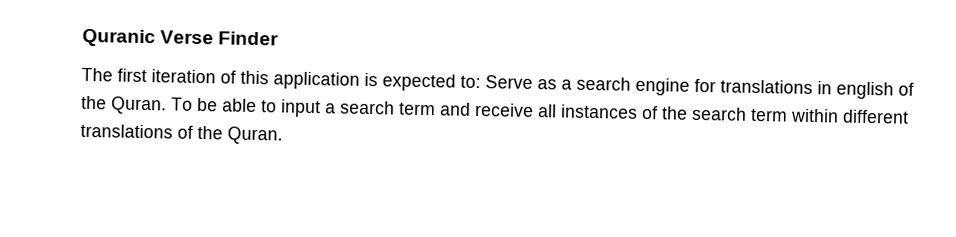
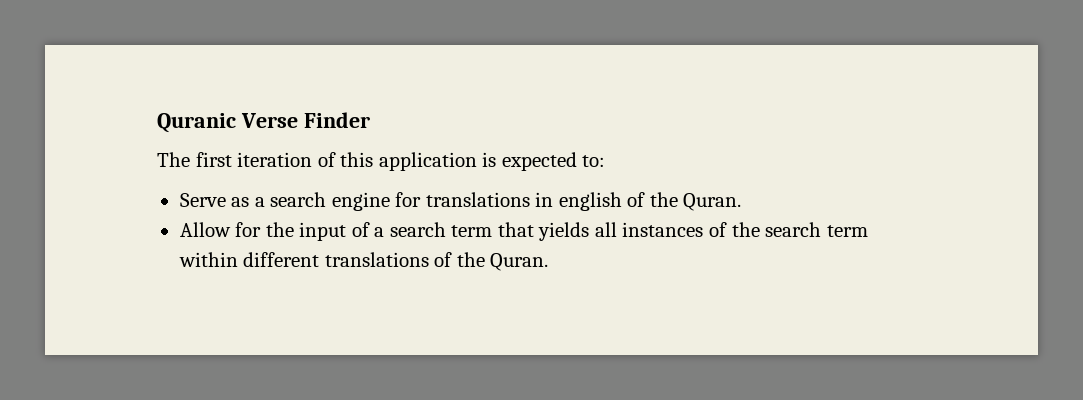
(481, 82) none -> (606, 161) //
[171,97,321,118] To be able to input -> [179,222,370,241] // Allow for the input of
[440,102,534,117] and receive -> [497,222,590,241] that yields

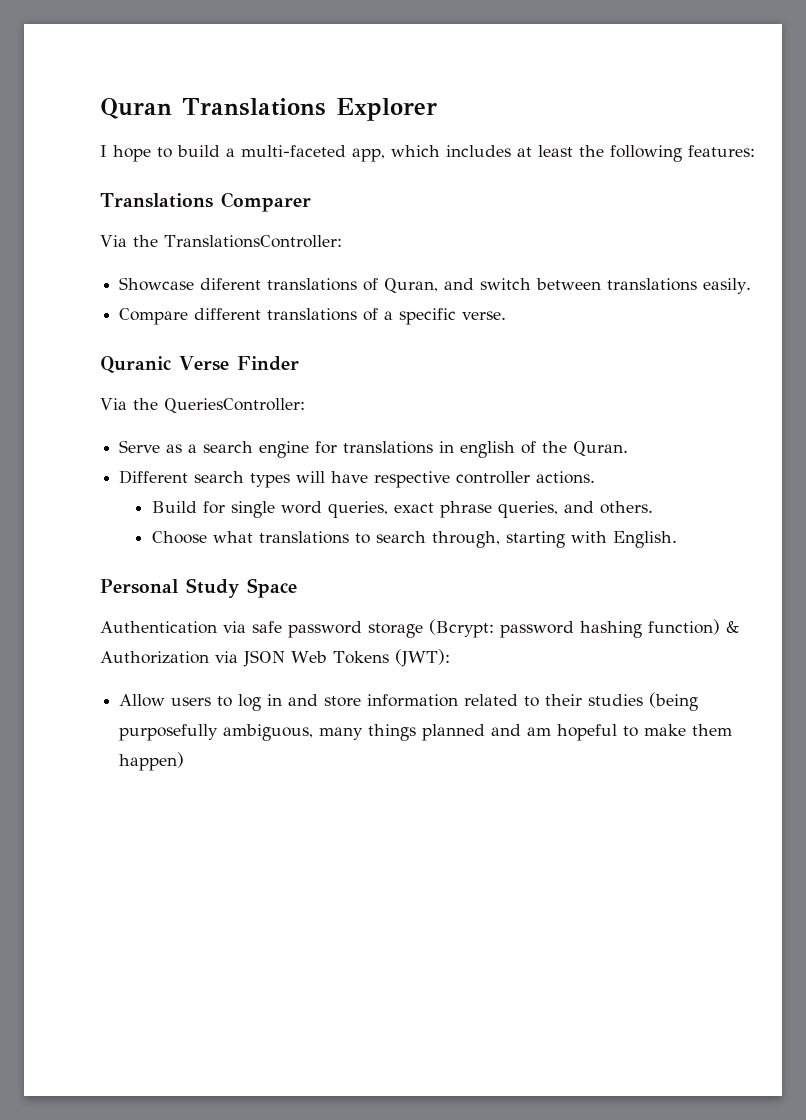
[157,112,370,133] [157,152,606,171] Quranic Verse Finder // The first iteration of this application is expected to: -> [100,98,437,121] [100,145,755,162] [100,192,311,212] [100,235,342,248] [119,277,752,294] [119,308,507,325] [100,356,299,373] [100,398,305,413] Quran Translations Explorer // I hope to build a multi-faceted app, which includes at least the following features: // Translations Comparer // Via the TranslationsController: // Showcase diferent translations of Quran, and switch between translations easily. // Compare different translations of a specific verse. // Quranic Verse Finder // Via the QueriesController:
[179,222,868,241] [178,252,549,271] Allow for the input of a search term that yields all instances of the search term within different translations of the Quran. -> [119,470,596,488] [151,501,653,518] [151,531,677,548] [100,578,297,598] [100,619,739,638] [100,649,450,667] [119,692,699,711] [119,724,733,741] [119,752,185,771] Different search types will have respective controller actions. // Build for single word queries, exact phrase queries, and others. // Choose what translations to search through, starting with English. // Personal Study Space // Authentication via safe password storage (Bcrypt: password hashing function) & Authorization via JSON Web Tokens (JWT): // Allow users to log in and store information related to their studies (being purposefully ambiguous, many things planned and am hopeful to make them happen)

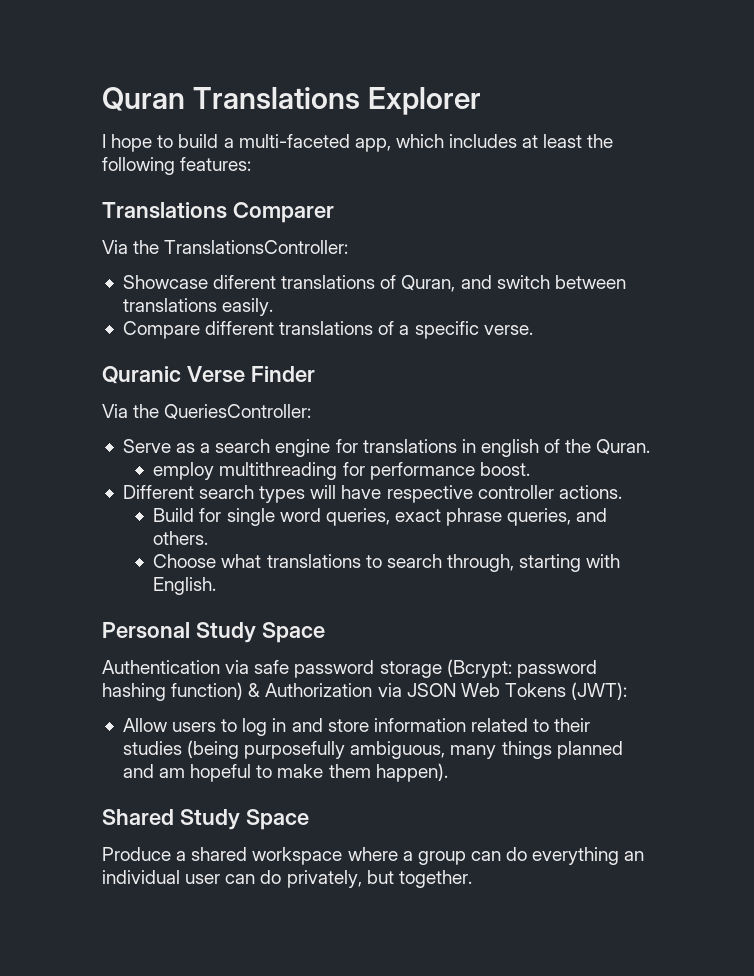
(629, 448) none -> [153,462,530,480] // employ multithreading for performance boost.
[119,752,185,771] happen) -> [375,763,448,782] [102,809,309,830] [102,847,645,865] [102,870,472,888] happen). // Shared Study Space // Produce a shared workspace where a group can do everything an individual user can do privately, but together.

